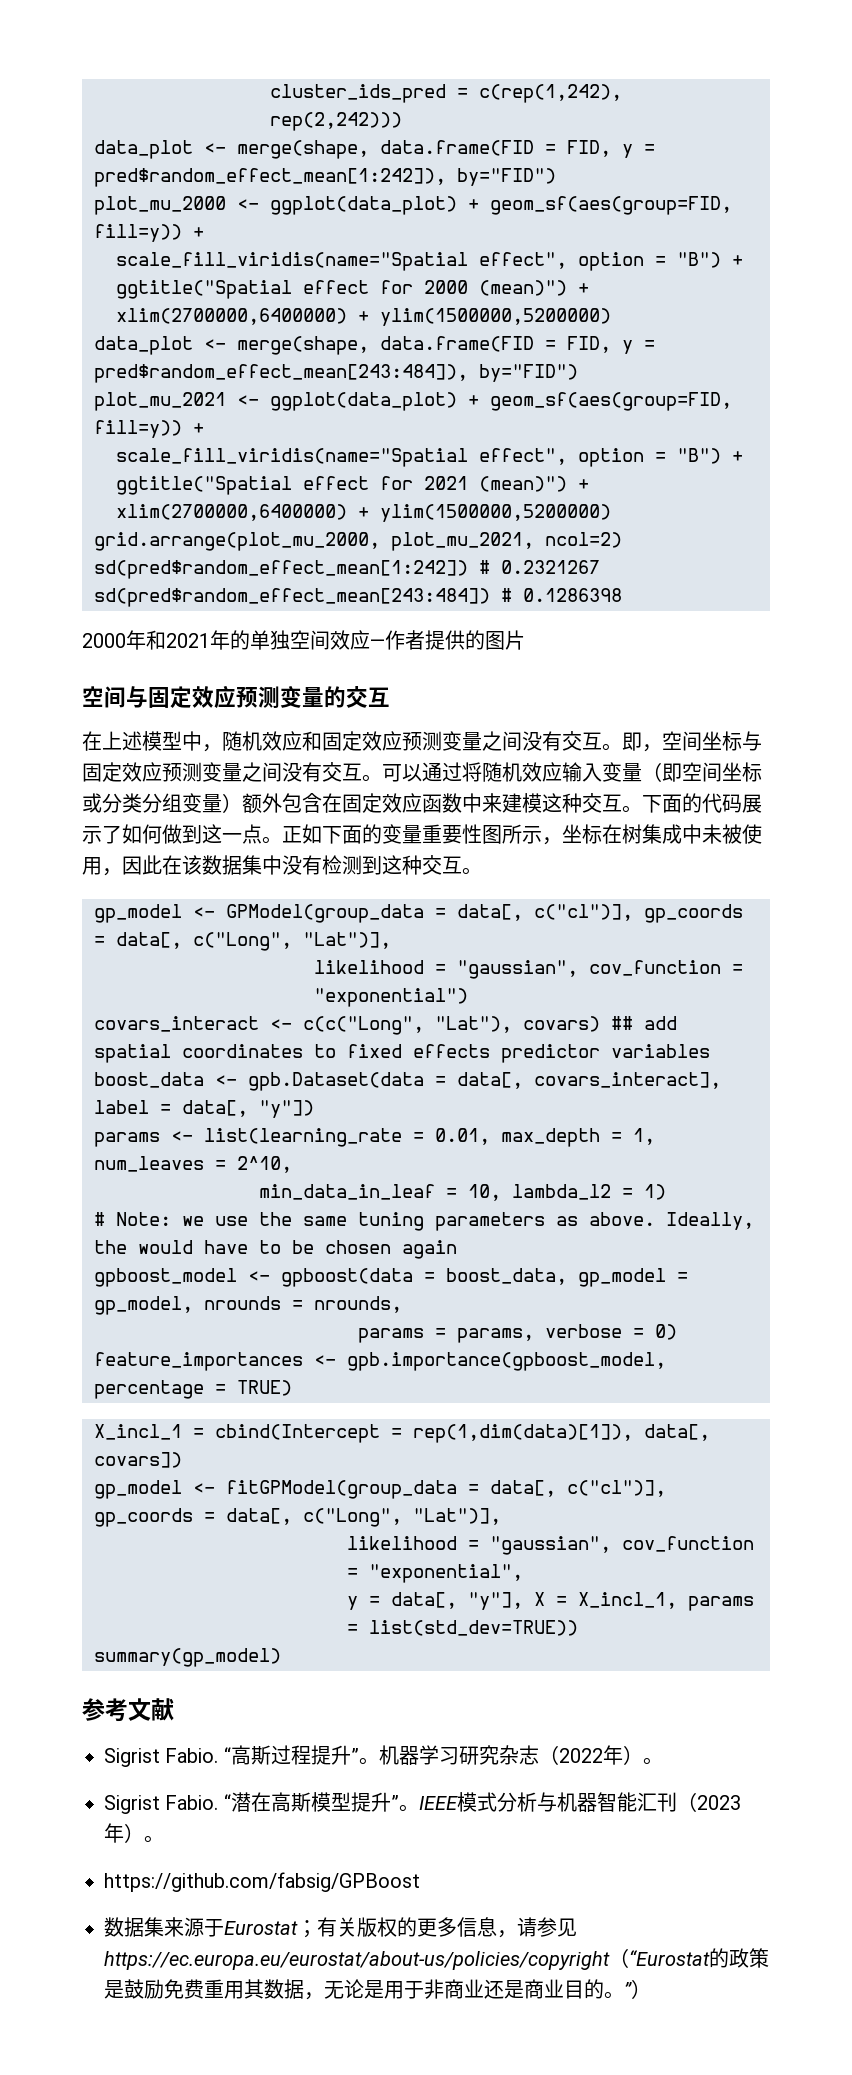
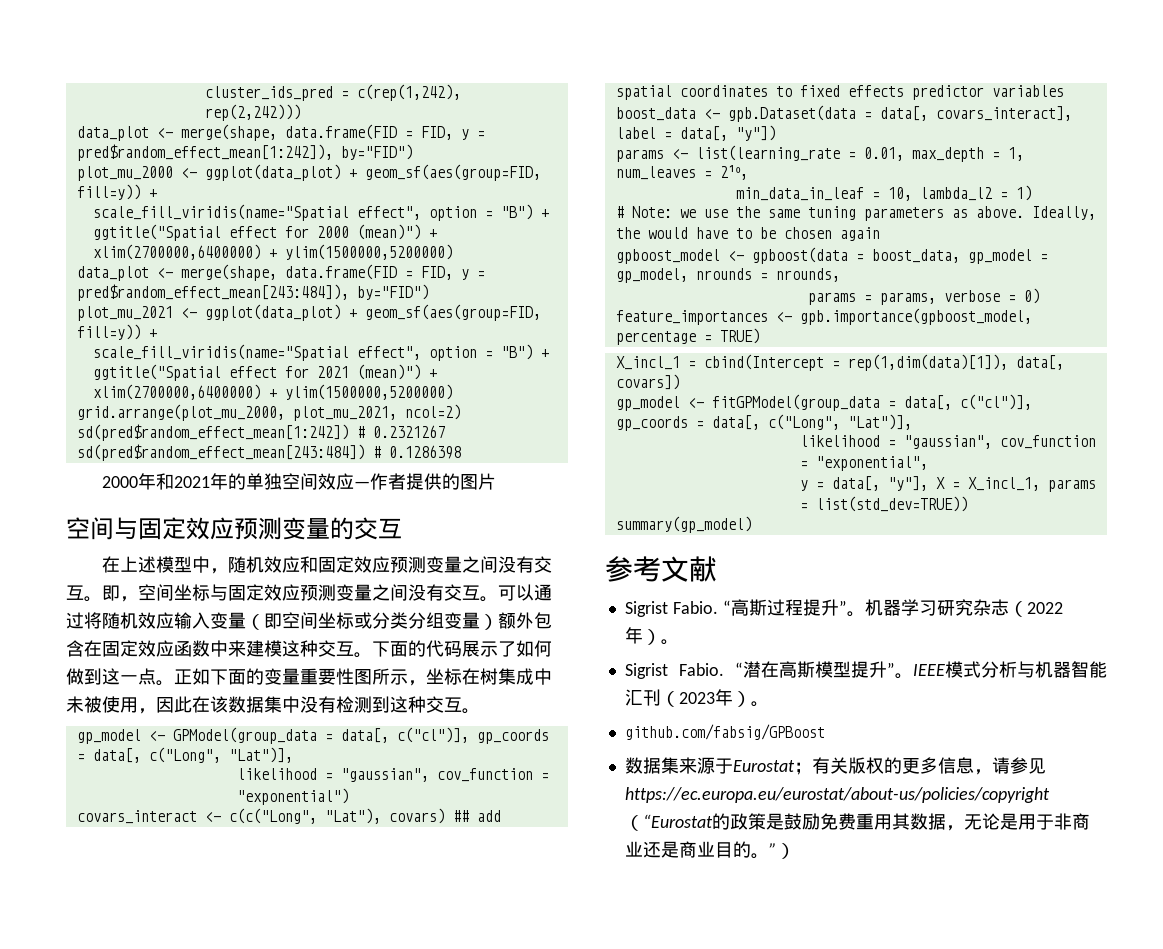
[237,1156,292,1173] 2^10, -> [719,165,748,180] 2¹⁰,
[104,1872,420,1892] https://github.com/fabsig/GPBoost -> [624,724,825,740] github.com/fabsig/GPBoost

